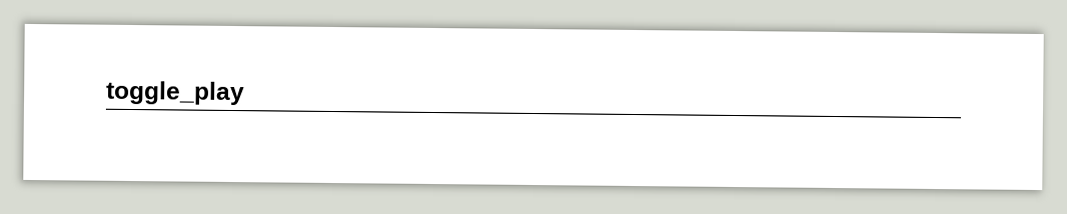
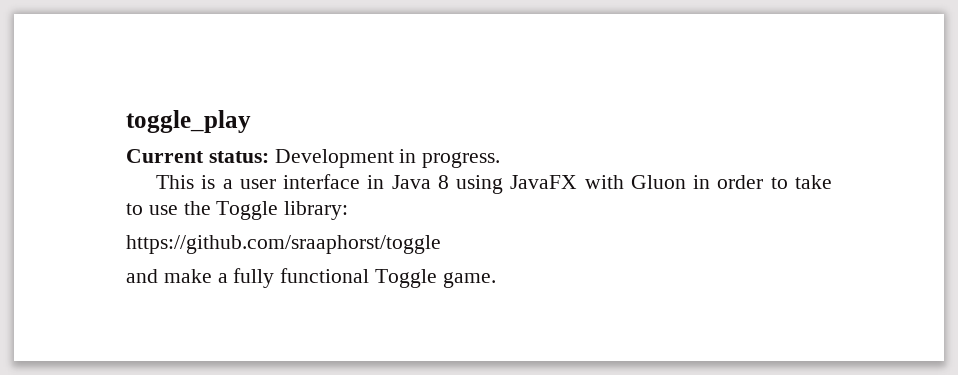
(245, 93) none -> [126,149,501,168] [156,174,832,194] [126,201,349,220] [126,235,441,254] [126,268,496,288] // Current status: Development in progress. // This is a user interface in Java 8 using JavaFX with Gluon in order to take to use the Toggle library: // https://github.com/sraaphorst/toggle // and make a fully functional Toggle game.

